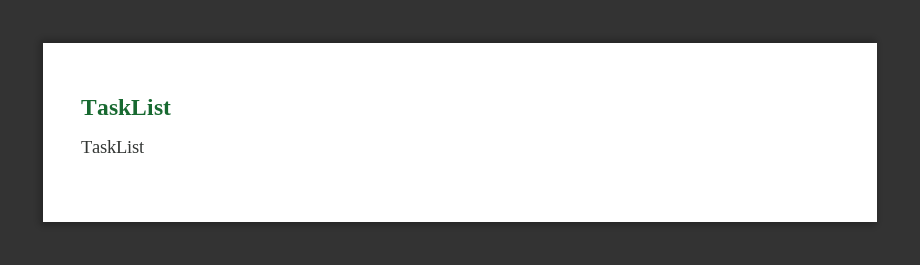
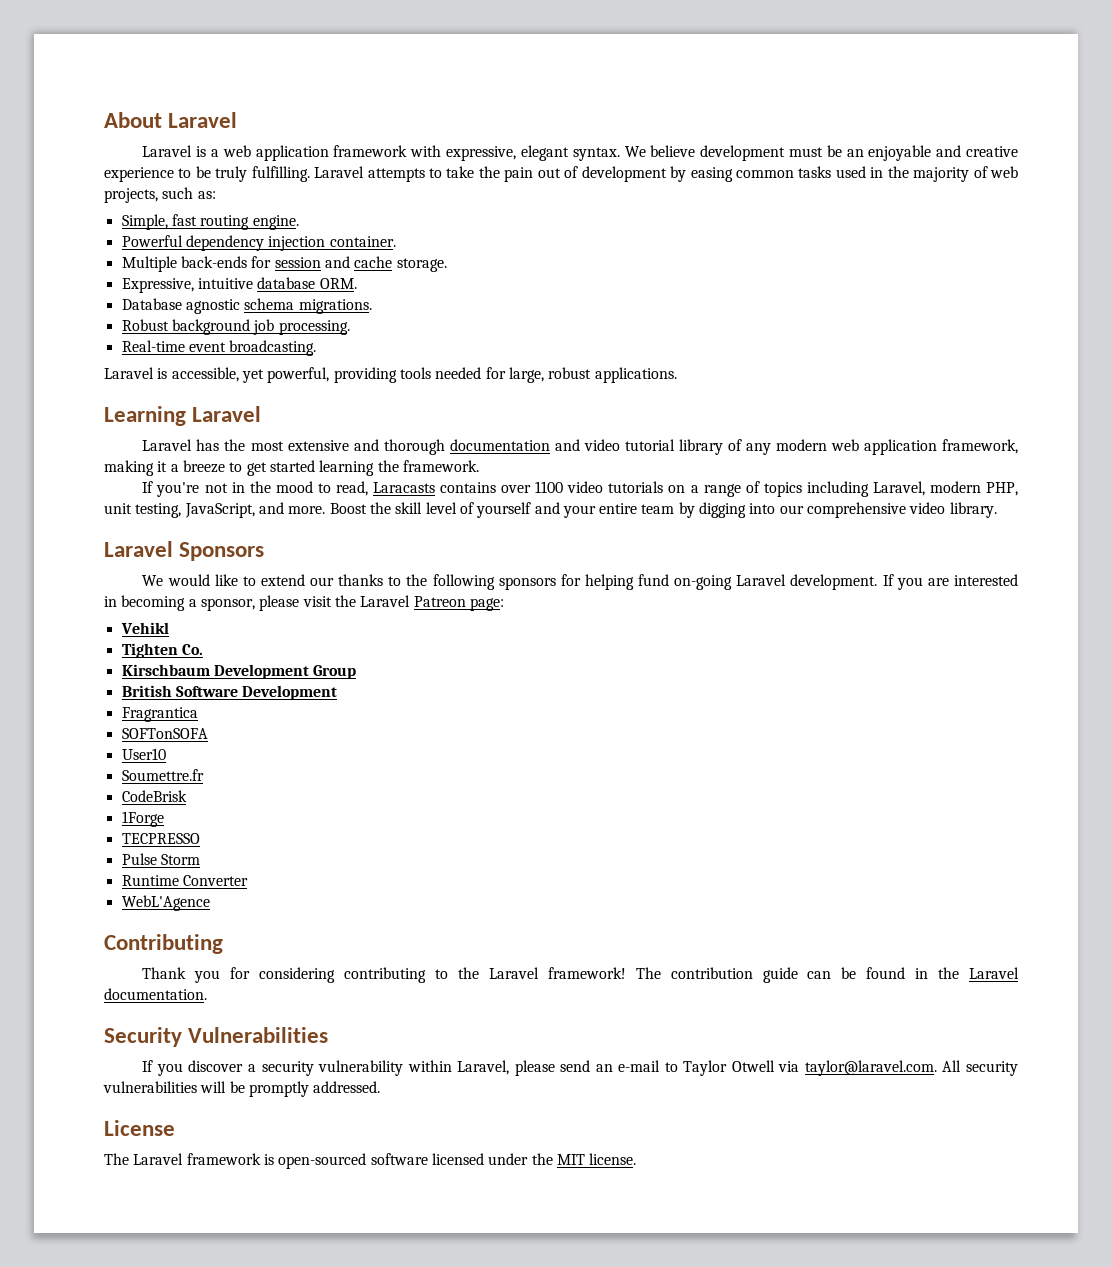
[81,99,171,115] [81,140,145,153] TaskList // TaskList -> [104,112,238,128] [142,145,1019,161] [104,166,1018,182] [104,187,216,203] [121,214,299,230] [121,235,396,251] [121,256,447,272] [121,277,357,293] [121,298,372,314] [121,319,350,335] [121,340,317,356] [104,367,677,383] [104,406,262,426] [142,439,1019,455] [104,460,479,476] [142,481,1018,497] [104,502,997,518] [104,541,265,561] [142,574,1018,590] [104,595,504,611] [120,622,169,634] [121,643,203,658] [121,664,357,679] [121,685,338,700] [121,707,198,722] [121,728,208,739] [121,748,166,760] [121,769,204,781] [121,790,187,802] [121,811,164,827] [121,833,200,844] [121,853,200,865] [121,875,248,886] [121,895,210,911] [104,934,223,954] [142,967,1020,983] [104,988,207,1000] [104,1027,329,1047] [142,1060,1018,1076] [103,1081,381,1097] [104,1120,175,1136] [104,1153,637,1169] About Laravel // Laravel is a web application framework with expressive, elegant syntax. We believe development must be an enjoyable and creative experience to be truly fulfilling. Laravel attempts to take the pain out of development by easing common tasks used in the majority of web projects, such as: // Simple, fast routing engine. // Powerful dependency injection container. // Multiple back-ends for session and cache storage. // Expressive, intuitive database ORM. // Database agnostic schema migrations. // Robust background job processing. // Real-time event broadcasting. // Laravel is accessible, yet powerful, providing tools needed for large, robust applications. // Learning Laravel // Laravel has the most extensive and thorough documentation and video tutorial library of any modern web application framework, making it a breeze to get started learning the framework. // If you're not in the mood to read, Laracasts contains over 1100 video tutorials on a range of topics including Laravel, modern PHP, unit testing, JavaScript, and more. Boost the skill level of yourself and your entire team by digging into our comprehensive video library. // Laravel Sponsors // We would like to extend our thanks to the following sponsors for helping fund on-going Laravel development. If you are interested in becoming a sponsor, please visit the Laravel Patreon page: // Vehikl // Tighten Co. // Kirschbaum Development Group // British Software Development // Fragrantica // SOFTonSOFA // User10 // Soumettre.fr // CodeBrisk // 1Forge // TECPRESSO // Pulse Storm // Runtime Converter // WebL'Agence // Contributing // Thank you for considering contributing to the Laravel framework! The contribution guide can be found in the Laravel documentation. // Security Vulnerabilities // If you discover a security vulnerability within Laravel, please send an e-mail to Taylor Otwell via taylor@laravel.com. All security vulnerabilities will be promptly addressed. // License // The Laravel framework is open-sourced software licensed under the MIT license.

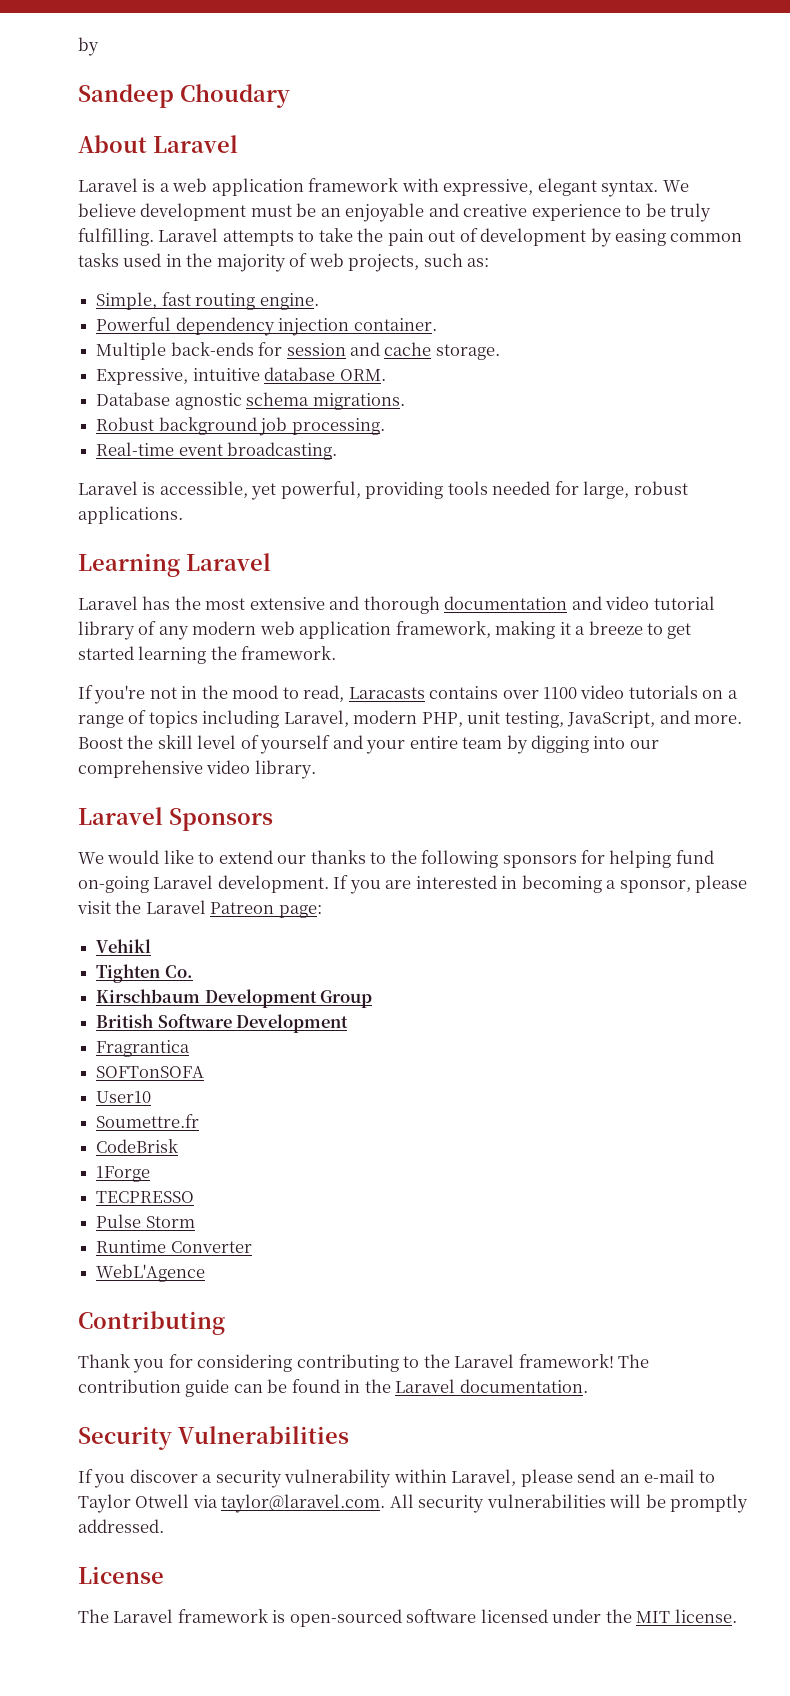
(104, 120) none -> [78,37,99,56] [78,84,290,108] by // Sandeep Choudary //

